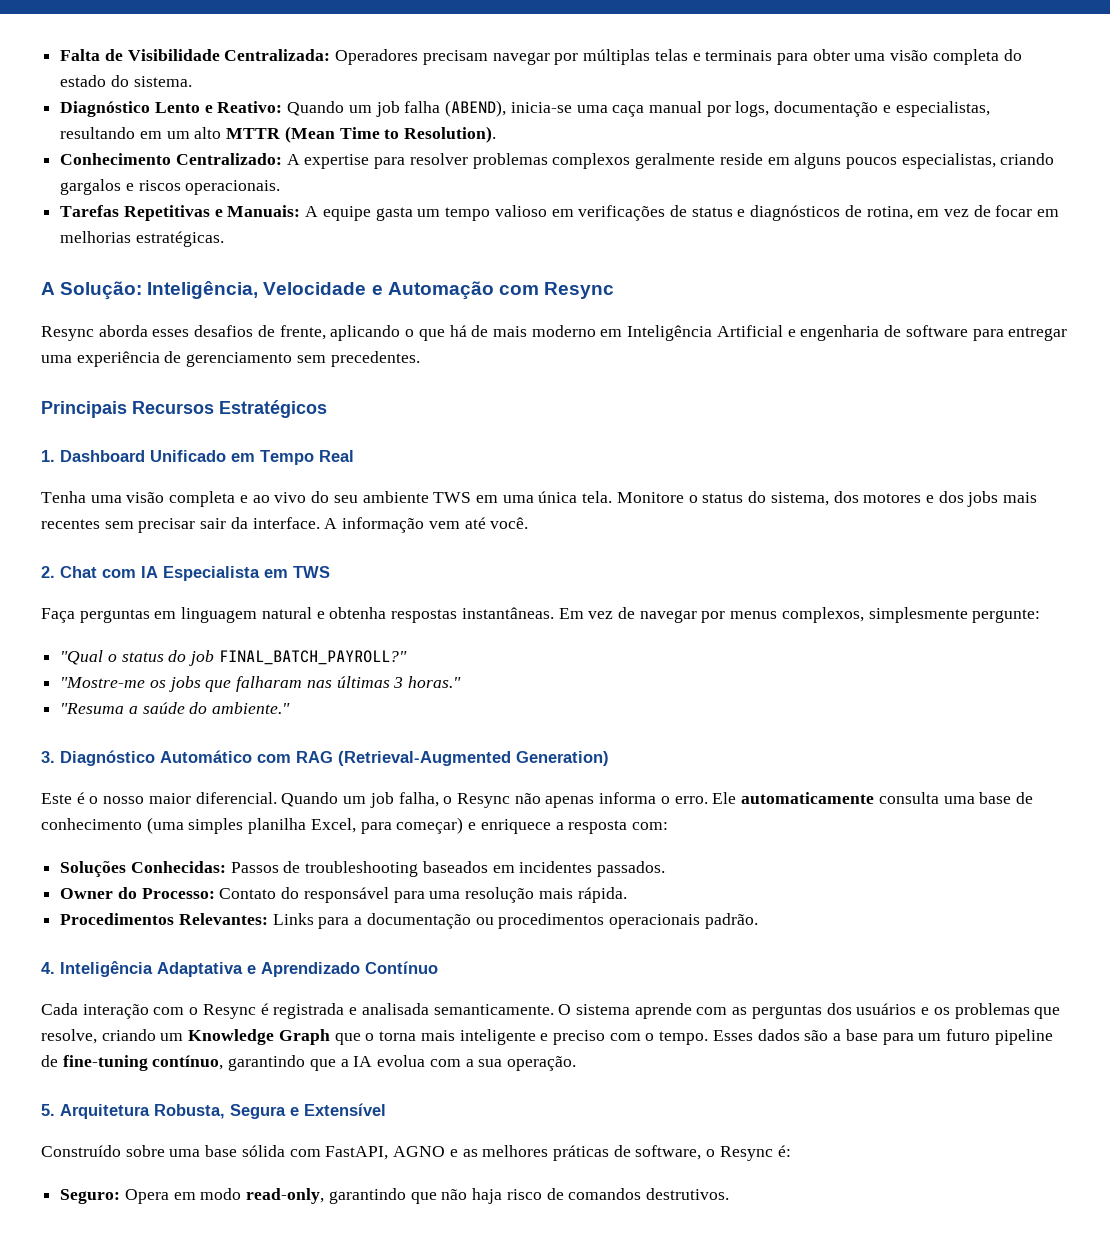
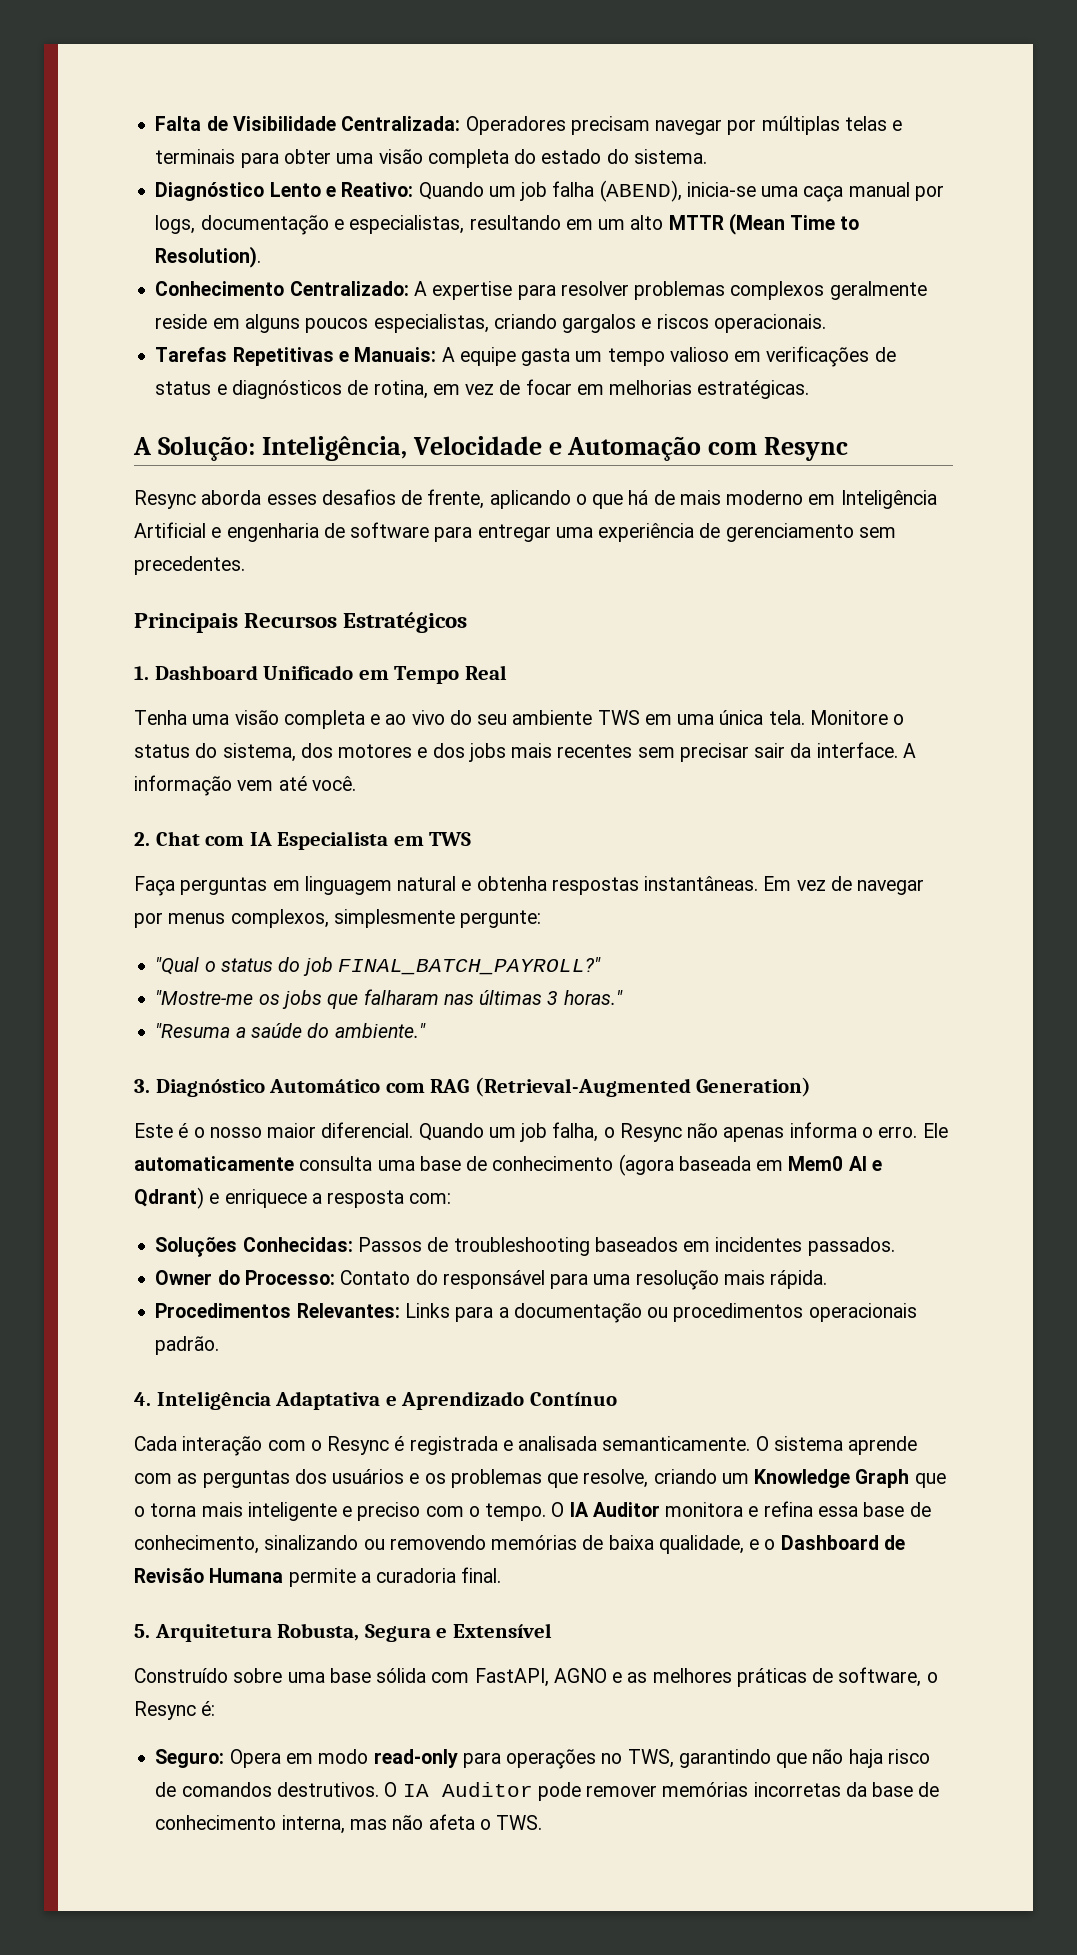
[146,817,464,834] (uma simples planilha Excel, para começar) -> [618,1154,882,1176] [134,1187,204,1209] (agora baseada em Mem0 AI e Qdrant)
[712,1029,1053,1045] [41,1055,576,1071] Esses dados são a base para um futuro pipeline de fine-tuning contínuo, garantindo que a IA evolua com a sua operação. -> [551,1501,931,1517] [134,1535,905,1554] [134,1567,502,1587] O IA Auditor monitora e refina essa base de conhecimento, sinalizando ou removendo memórias de baixa qualidade, e o Dashboard de Revisão Humana permite a curadoria final.
[246,1188,325,1204] read-only, -> [373,1749,674,1769] read-only para operações no TWS,
(729, 1194) none -> [384,1782,940,1801] [155,1814,543,1834] O IA Auditor pode remover memórias incorretas da base de conhecimento interna, mas não afeta o TWS.

